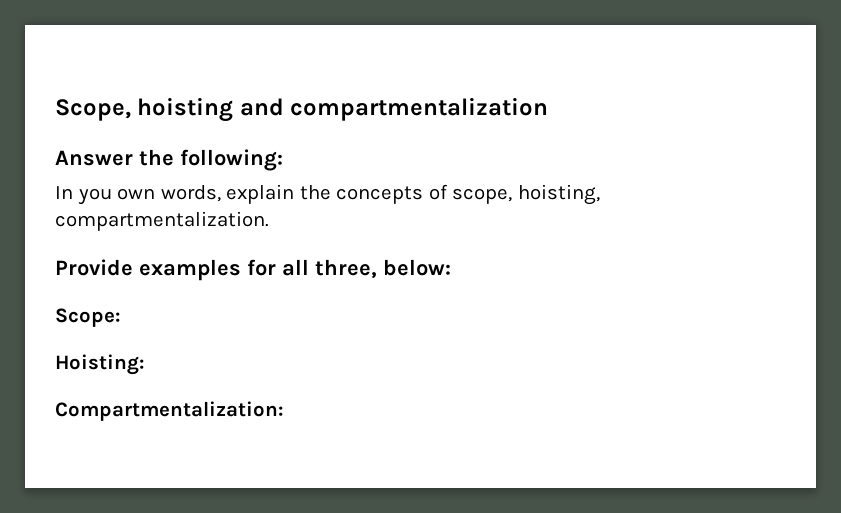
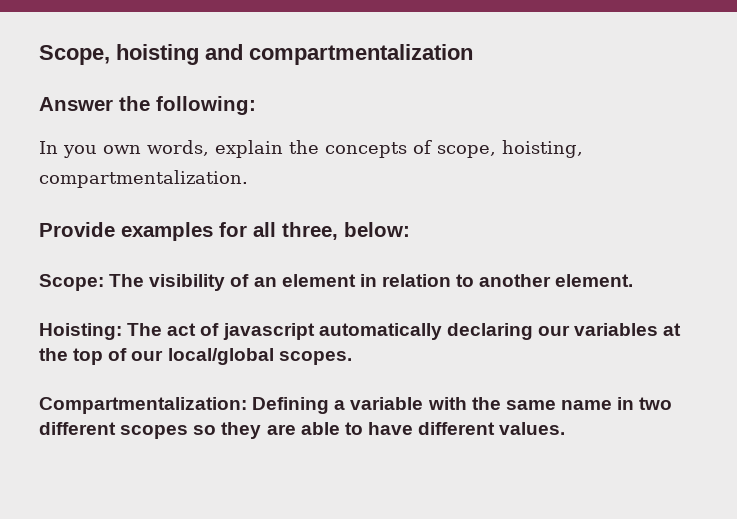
[55,354,145,375] [55,401,284,421] // Hoisting: // Compartmentalization: -> [109,274,634,291] [39,323,682,340] [39,348,352,365] [39,397,673,414] [39,422,566,439] The visibility of an element in relation to another element. // Hoisting: The act of javascript automatically declaring our variables at the top of our local/global scopes. // Compartmentalization: Defining a variable with the same name in two different scopes so they are able to have different values.

